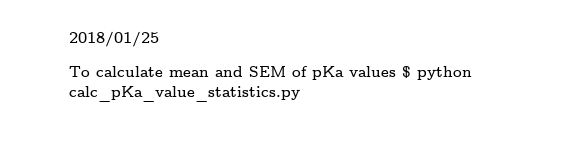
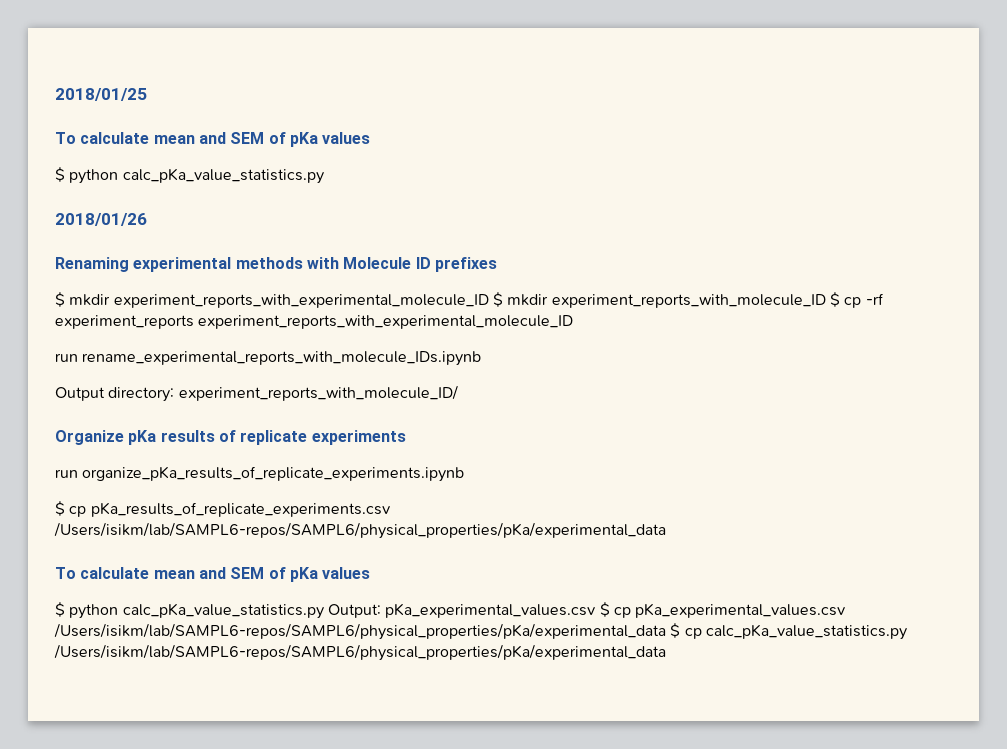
[402,66,472,80] [69,86,300,102] $ python calc_pKa_value_statistics.py -> [55,167,324,184] [55,213,147,226] [55,257,497,272] [55,292,884,308] [55,315,574,329] [55,351,482,366] [55,385,458,402] [55,430,406,445] [55,466,465,482] [55,501,390,517] [54,522,666,539] [55,567,371,582] [55,602,846,619] [54,623,907,640] [54,644,666,661] // $ python calc_pKa_value_statistics.py // 2018/01/26 // Renaming experimental methods with Molecule ID prefixes // $ mkdir experiment_reports_with_experimental_molecule_ID $ mkdir experiment_reports_with_molecule_ID $ cp -rf experiment_reports experiment_reports_with_experimental_molecule_ID // run rename_experimental_reports_with_molecule_IDs.ipynb // Output directory: experiment_reports_with_molecule_ID/ // Organize pKa results of replicate experiments // run organize_pKa_results_of_replicate_experiments.ipynb // $ cp pKa_results_of_replicate_experiments.csv /Users/isikm/lab/SAMPL6-repos/SAMPL6/physical_properties/pKa/experimental_data // To calculate mean and SEM of pKa values // $ python calc_pKa_value_statistics.py Output: pKa_experimental_values.csv $ cp pKa_experimental_values.csv /Users/isikm/lab/SAMPL6-repos/SAMPL6/physical_properties/pKa/experimental_data $ cp calc_pKa_value_statistics.py /Users/isikm/lab/SAMPL6-repos/SAMPL6/physical_properties/pKa/experimental_data

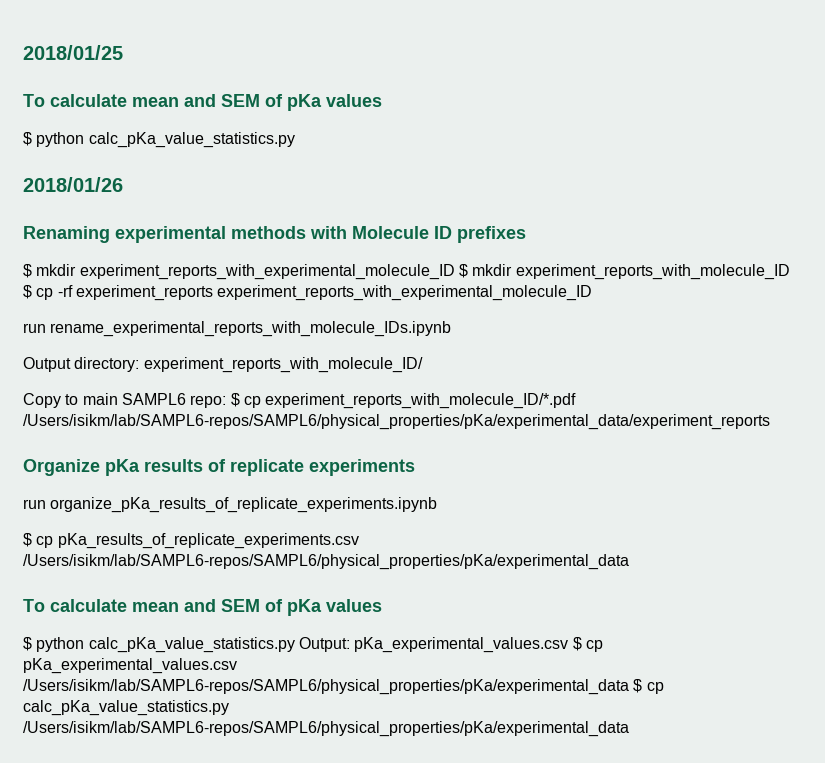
(458, 393) none -> [23,393,577,409] [23,414,770,430] // Copy to main SAMPL6 repo: $ cp experiment_reports_with_molecule_ID/*.pdf /Users/isikm/lab/SAMPL6-repos/SAMPL6/physical_properties/pKa/experimental_data/experiment_reports

